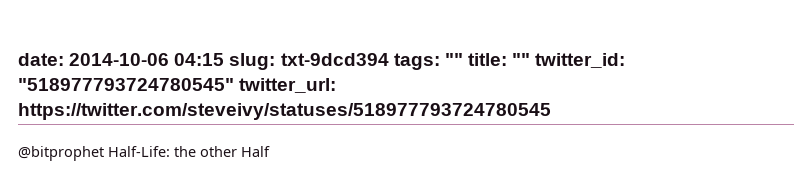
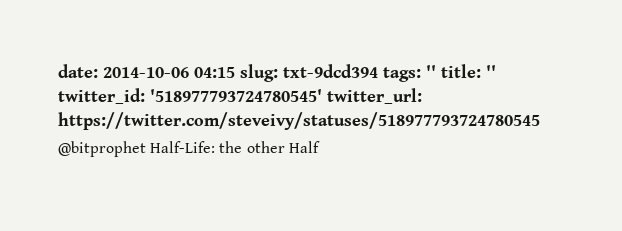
[444,53,626,68] [18,78,234,91] "" title: "" twitter_id: "518977793724780545" -> [426,64,496,78] [58,88,322,104] '' title: '' twitter_id: '518977793724780545'

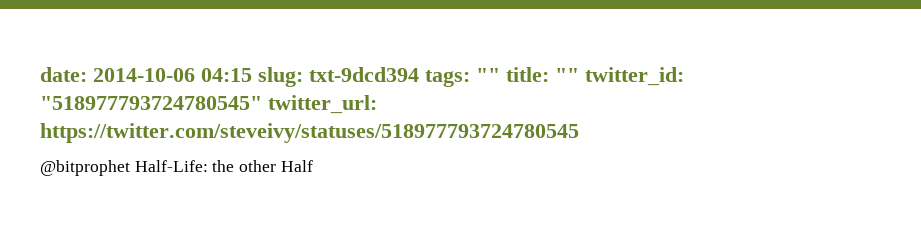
[426,64,496,78] [58,88,322,104] '' title: '' twitter_id: '518977793724780545' -> [476,67,684,86] [40,96,262,110] "" title: "" twitter_id: "518977793724780545"

